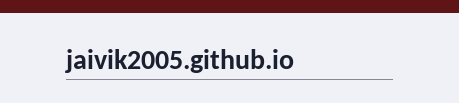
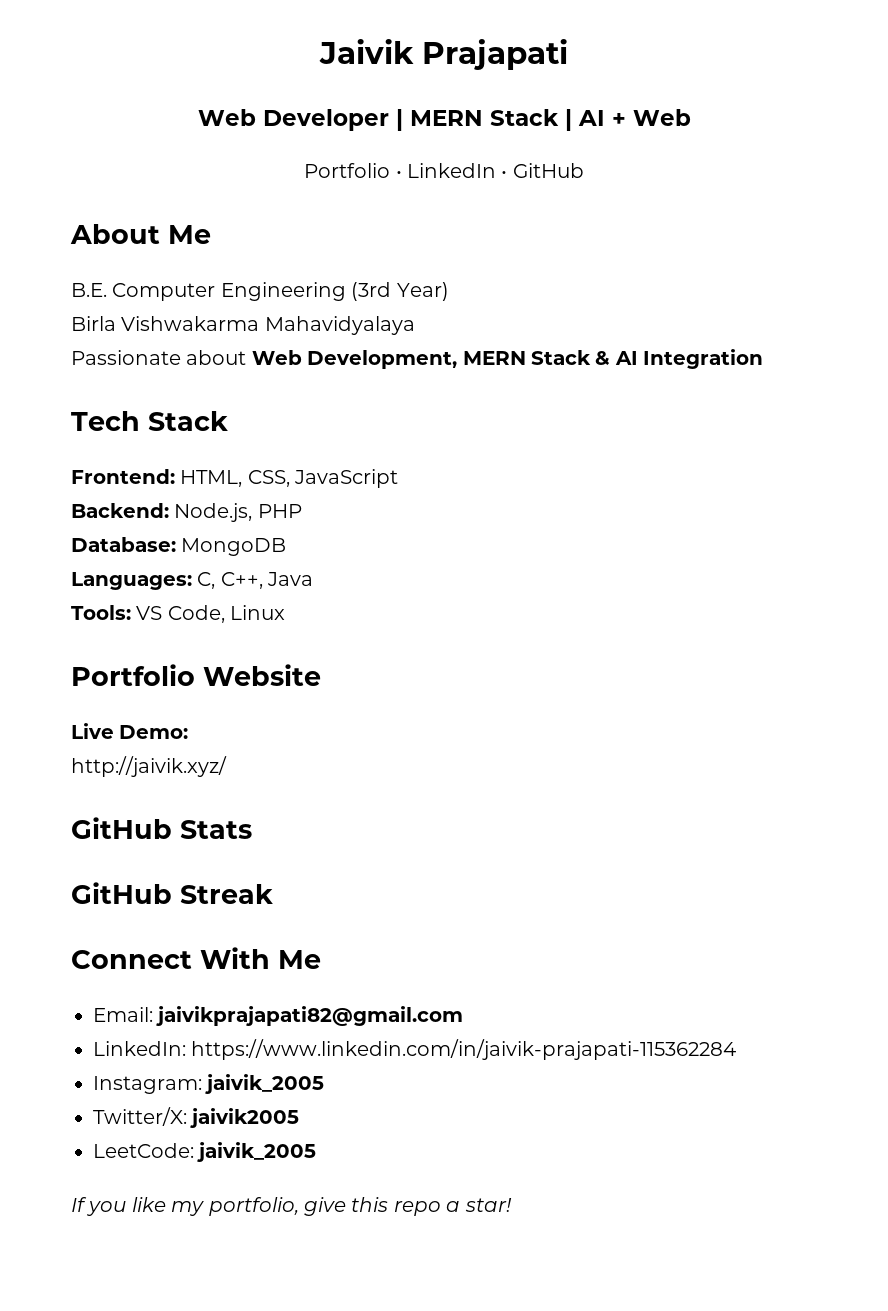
[65,49,294,73] jaivik2005.github.io -> [319,39,568,70] [197,109,691,131] [304,163,584,178] [70,224,211,244] [71,282,449,301] [71,316,415,335] [71,349,764,369] [71,411,228,431] [71,469,399,488] [71,503,302,522] [71,537,287,556] [71,572,314,590] [71,605,286,623] [71,664,321,686] [71,723,189,739] [71,756,227,777] [71,817,252,839] [71,882,273,904] [71,947,321,969] [93,1006,464,1026] [93,1039,737,1060] [93,1074,325,1094] [93,1107,300,1128] [93,1142,317,1162] [71,1197,512,1216] Jaivik Prajapati // Web Developer | MERN Stack | AI + Web // Portfolio • LinkedIn • GitHub // About Me // B.E. Computer Engineering (3rd Year) // Birla Vishwakarma Mahavidyalaya // Passionate about Web Development, MERN Stack & AI Integration // Tech Stack // Frontend: HTML, CSS, JavaScript // Backend: Node.js, PHP // Database: MongoDB // Languages: C, C++, Java // Tools: VS Code, Linux // Portfolio Website // Live Demo: // http://jaivik.xyz/ // GitHub Stats // GitHub Streak // Connect With Me // Email: jaivikprajapati82@gmail.com // LinkedIn: https://www.linkedin.com/in/jaivik-prajapati-115362284 // Instagram: jaivik_2005 // Twitter/X: jaivik2005 // LeetCode: jaivik_2005 // If you like my portfolio, give this repo a star!

